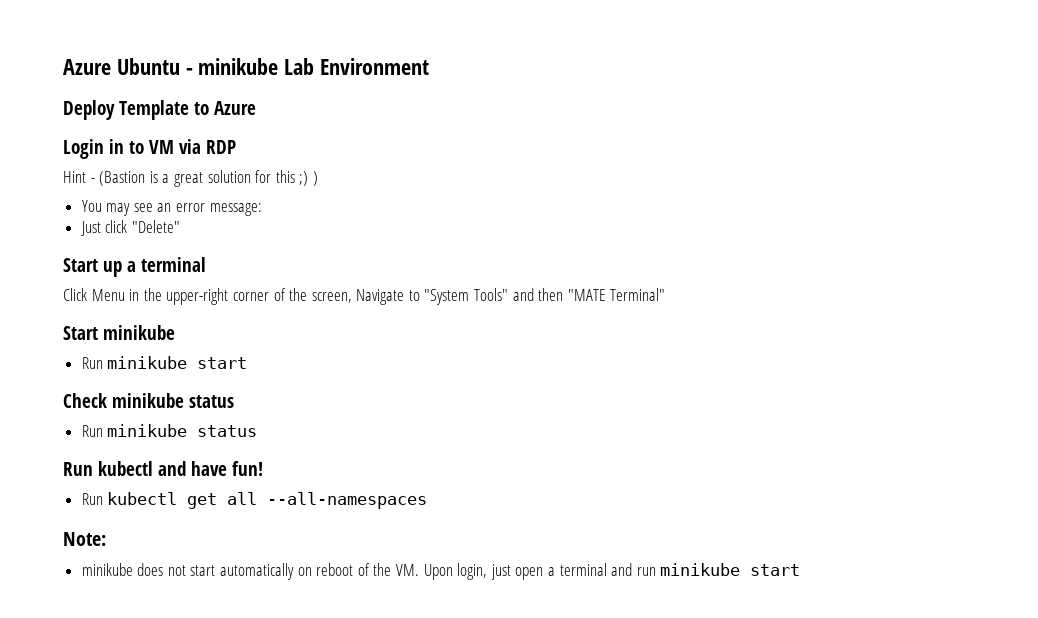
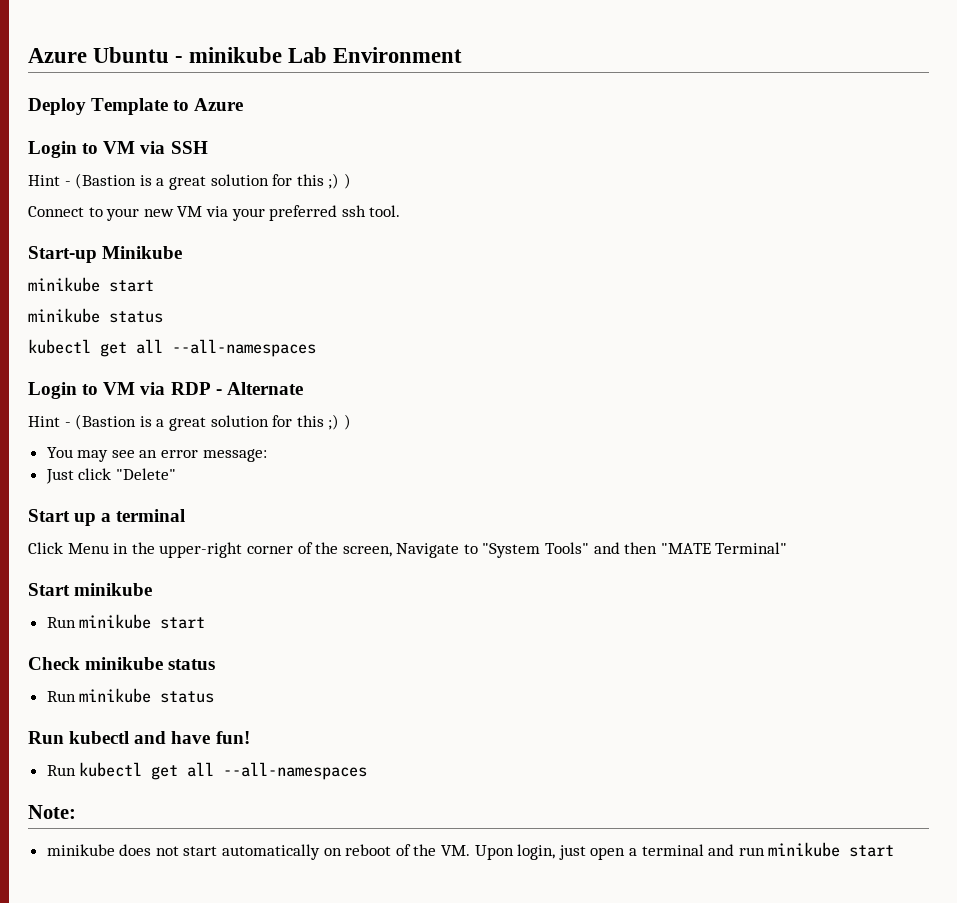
[109,139,124,154] in -> [82,141,208,154] [28,173,351,190] [28,205,401,221] [28,246,183,263] [28,277,154,292] [28,308,163,323] [28,339,316,357] [28,382,77,399] to VM via SSH // Hint - (Bastion is a great solution for this ;) ) // Connect to your new VM via your preferred ssh tool. // Start-up Minikube // minikube start // minikube status // kubectl get all --all-namespaces // Login
(236, 147) none -> [215,382,303,395] - Alternate

